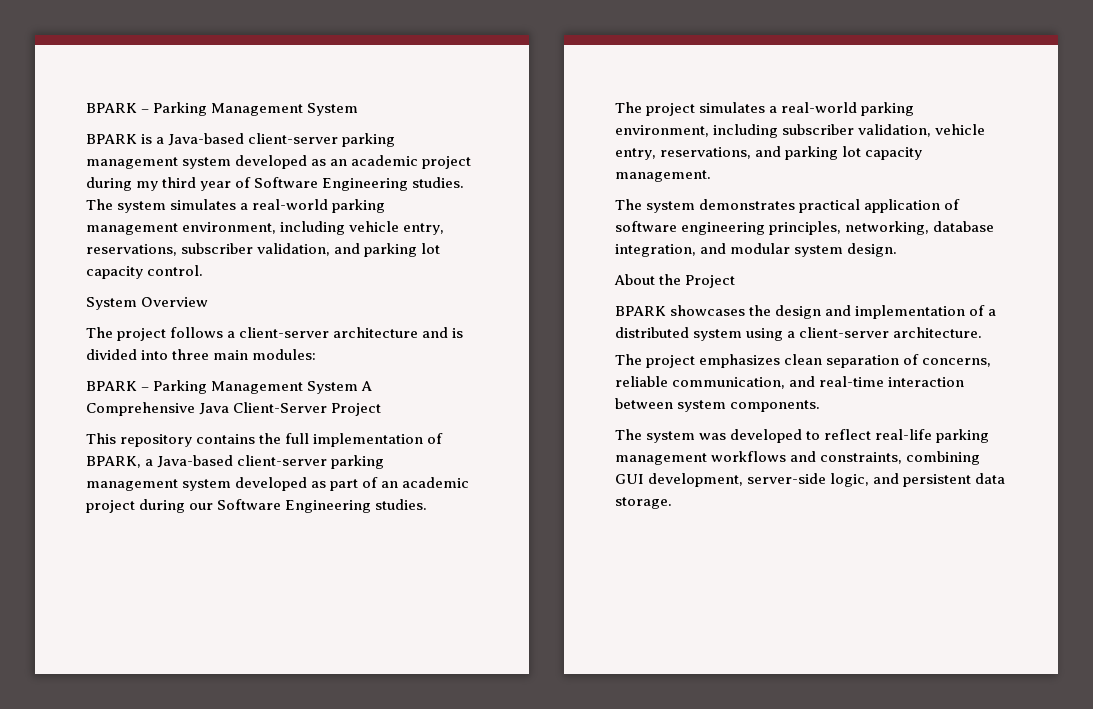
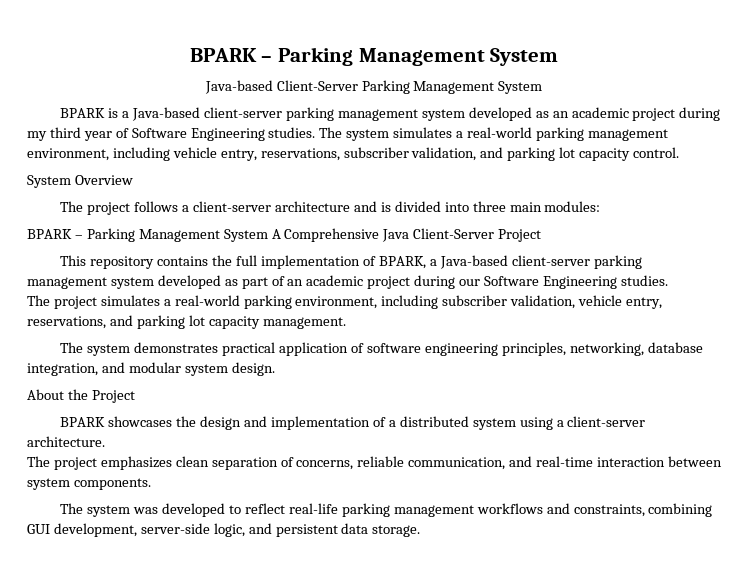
[86,102,359,116] BPARK – Parking Management System -> [189,47,559,66] [204,80,543,94] BPARK – Parking Management System // Java-based Client-Server Parking Management System

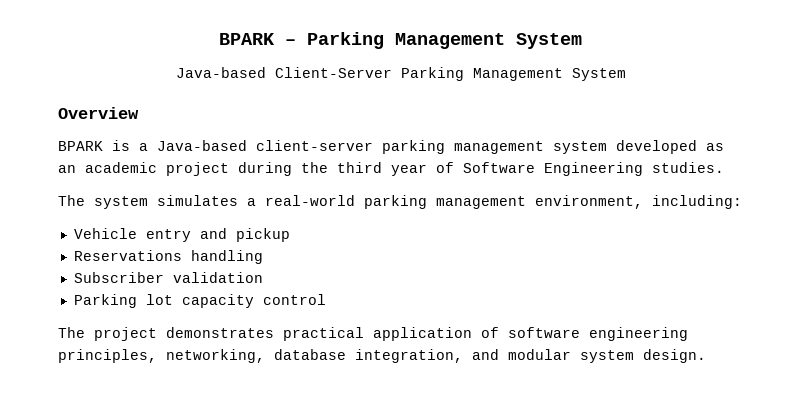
(543, 87) none -> [58,107,139,119] // Overview
[27,131,47,141] my -> [301,162,328,173] the
(316, 132) none -> (724, 167) //
[112,147,680,161] [27,175,133,188] [60,201,601,215] [27,228,542,242] [60,255,642,269] [27,275,668,289] [27,295,663,309] [27,315,346,329] [60,342,131,356] including vehicle entry, reservations, subscriber validation, and parking lot capacity control. // System Overview // The project follows a client-server architecture and is divided into three main modules: // BPARK – Parking Management System A Comprehensive Java Client-Server Project // This repository contains the full implementation of BPARK, a Java-based client-server parking management system developed as part of an academic project during our Software Engineering studies. // The project simulates a real-world parking environment, including subscriber validation, vehicle entry, reservations, and parking lot capacity management. // The system -> [652,195,742,209] [73,228,290,242] [73,250,263,264] [73,272,263,283] [73,294,326,308] [58,327,157,341] including: // Vehicle entry and pickup // Reservations handling // Subscriber validation // Parking lot capacity control // The project
[27,389,135,403] [60,416,646,430] [27,436,105,447] [27,456,722,470] [27,478,151,490] [60,503,713,517] [27,523,421,537] // About the Project // BPARK showcases the design and implementation of a distributed system using a client-server architecture. // The project emphasizes clean separation of concerns, reliable communication, and real-time interaction between system components. // The system was developed to reflect real-life parking management workflows and constraints, combining GUI development, server-side logic, and persistent data storage. -> (706, 356) none

